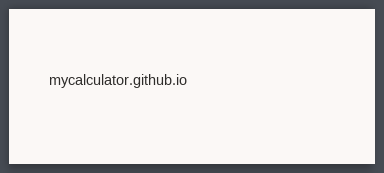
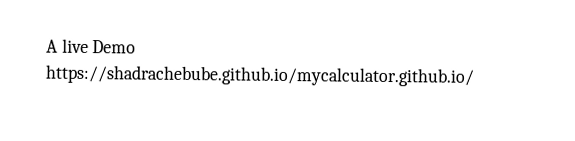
[49,74,187,88] mycalculator.github.io -> [46,38,137,54] [45,64,475,87] A live Demo https://shadrachebube.github.io/mycalculator.github.io/

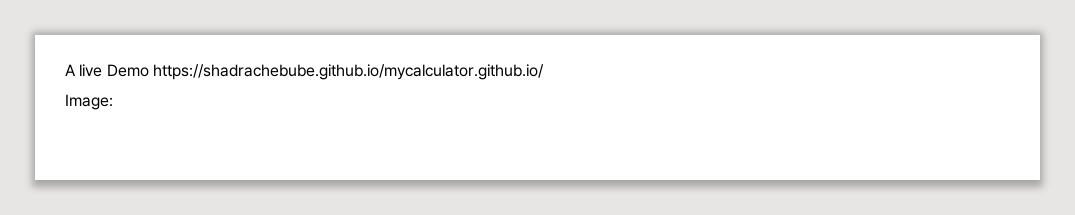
(475, 75) none -> [65,94,113,110] // Image:

